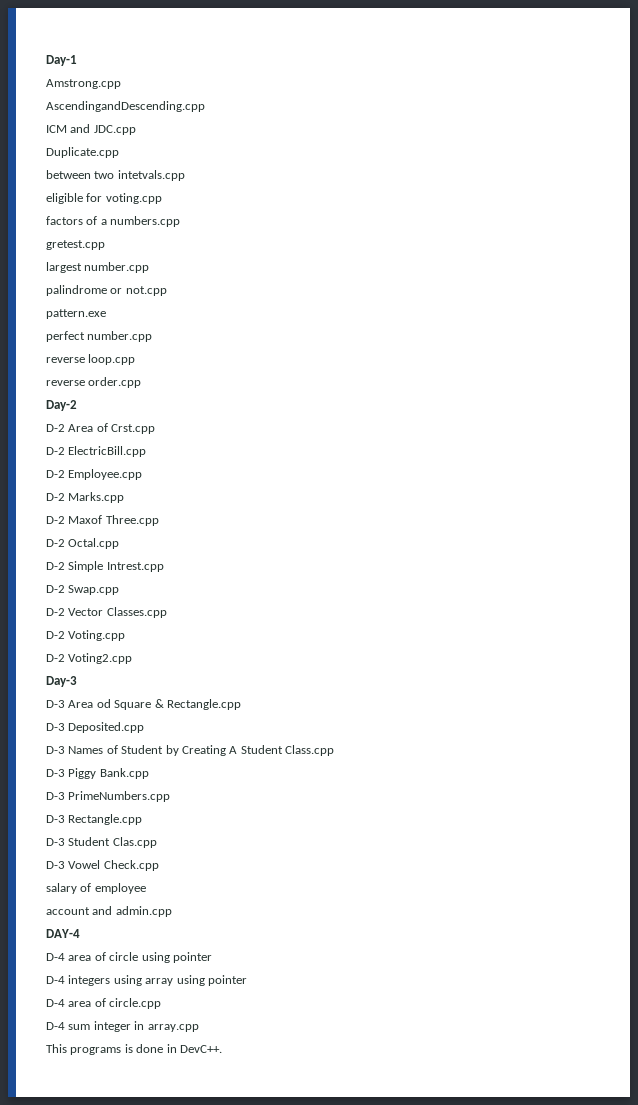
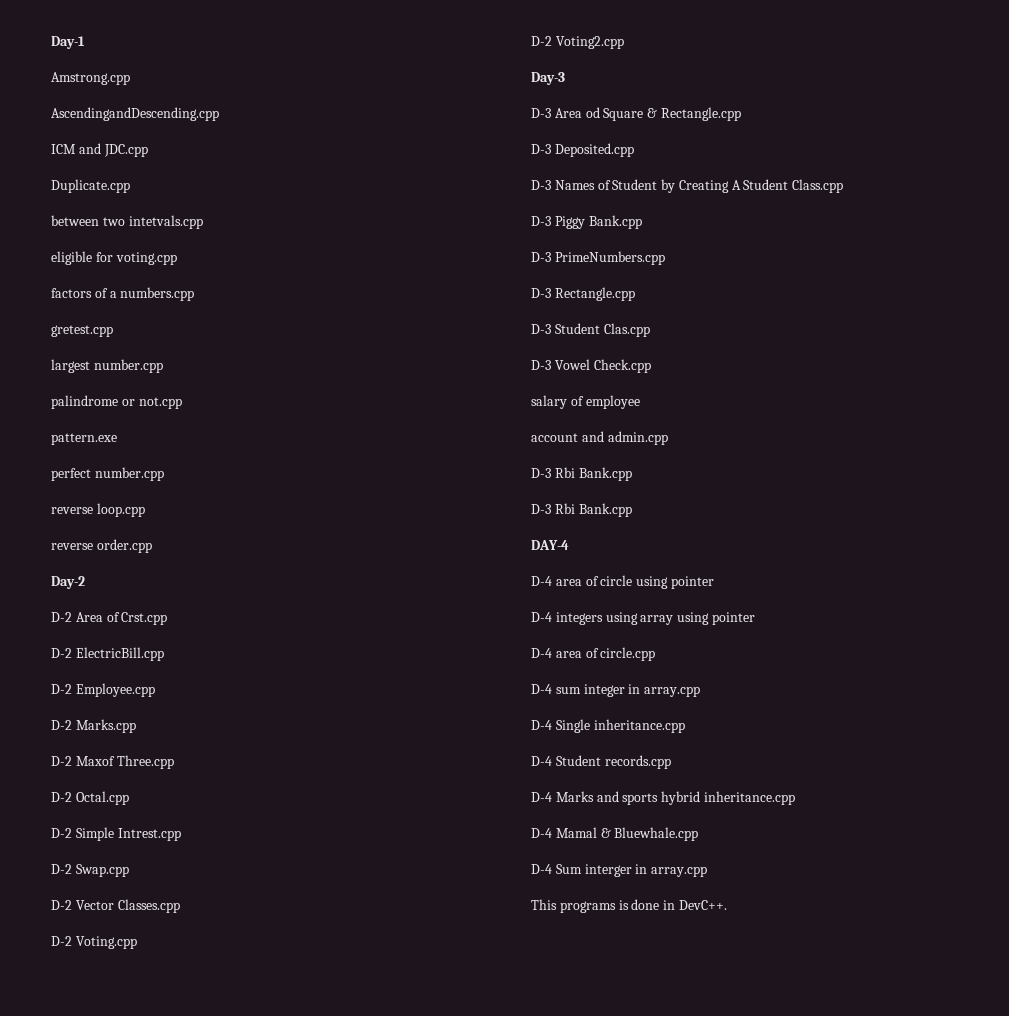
(172, 911) none -> [531,467,632,481] [531,503,632,517] // D-3 Rbi Bank.cpp // D-3 Rbi Bank.cpp
(199, 1028) none -> [531,719,685,733] [531,755,671,769] [531,791,795,805] [531,827,699,841] [531,864,708,877] // D-4 Single inheritance.cpp // D-4 Student records.cpp // D-4 Marks and sports hybrid inheritance.cpp // D-4 Mamal & Bluewhale.cpp // D-4 Sum interger in array.cpp

